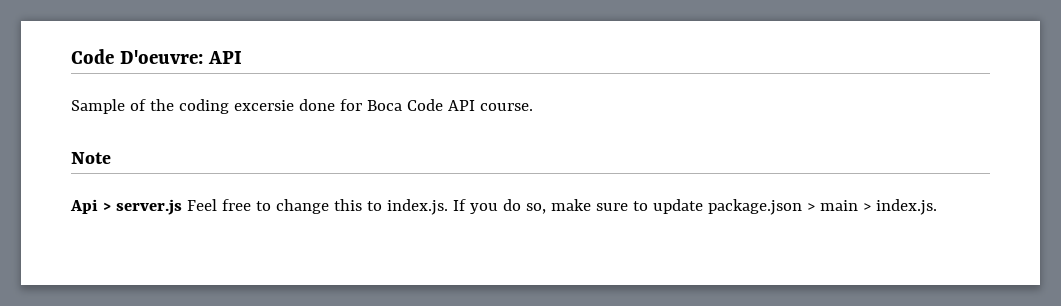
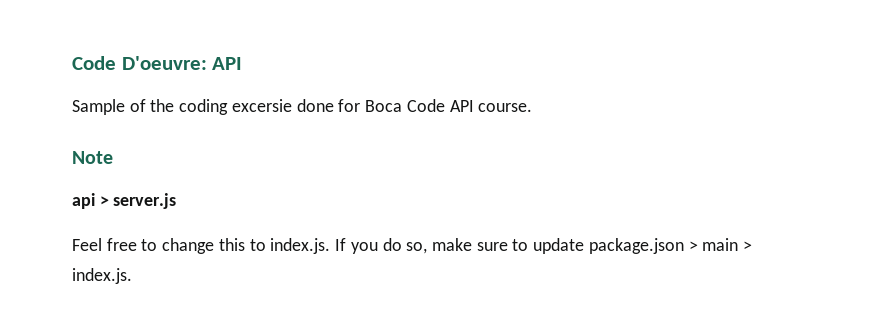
[70,199,98,214] Api -> [72,193,95,209] api
(182, 207) none -> (177, 201) //

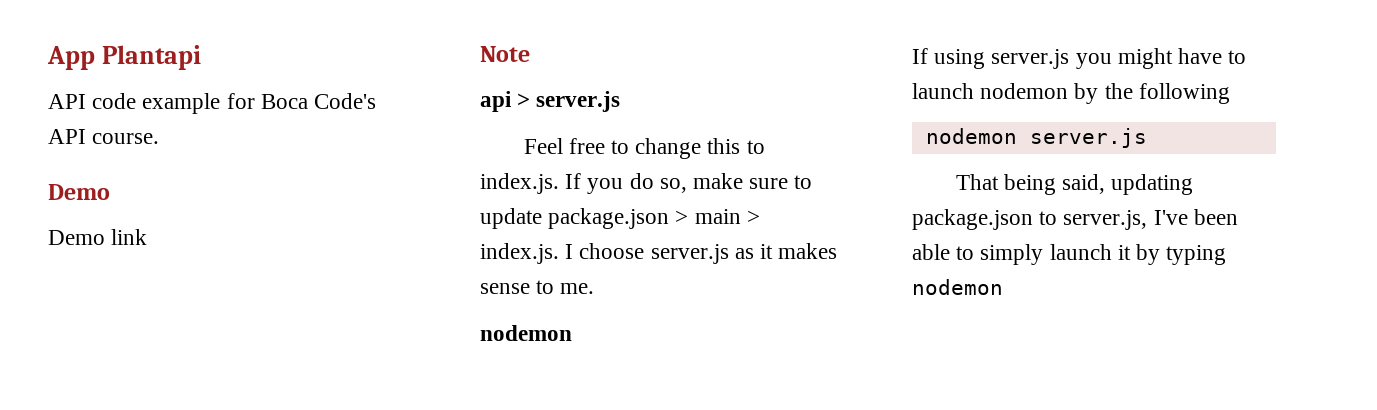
[72,56,243,70] [72,99,334,115] Code D'oeuvre: API // Sample of the coding excersie done -> [47,45,201,70] [48,93,221,114] App Plantapi // API code example
[406,99,445,112] Code -> [314,93,377,109] Code's
(533, 107) none -> [48,184,110,200] [48,229,148,245] // Demo // Demo link
(132, 276) none -> [565,243,838,264] [480,280,595,294] [480,325,572,341] [912,48,1247,69] [912,83,1230,104] [925,128,1147,148] [955,174,1194,195] [912,209,1238,230] [912,244,1227,265] [912,279,1003,295] I choose server.js as it makes sense to me. // nodemon // If using server.js you might have to launch nodemon by the following // nodemon server.js // That being said, updating package.json to server.js, I've been able to simply launch it by typing nodemon

